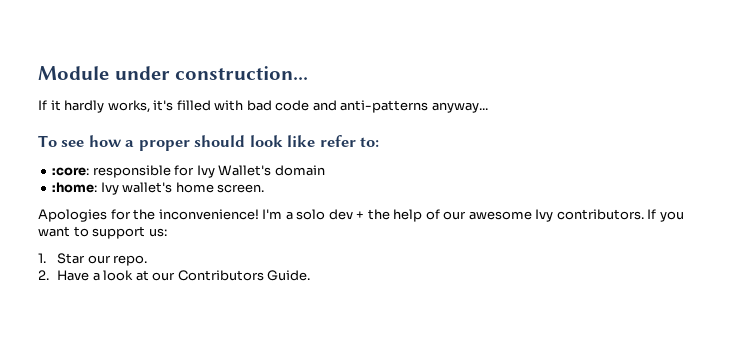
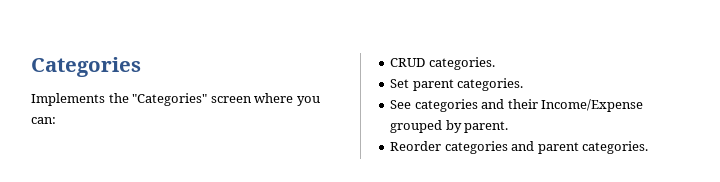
[38,66,309,80] [38,100,488,113] [38,135,380,151] [52,165,325,178] [52,182,265,195] [38,209,684,222] [38,226,167,239] [38,253,148,266] [38,270,311,281] Module under construction... // If it hardly works, it's filled with bad code and anti-patterns anyway... // To see how a proper should look like refer to: // :core: responsible for Ivy Wallet's domain // :home: Ivy wallet's home screen. // Apologies for the inconvenience! I'm a solo dev + the help of our awesome Ivy contributors. If you want to support us: // 1. Star our repo. // 2. Have a look at our Contributors Guide. -> [31,57,141,77] [31,93,320,106] [31,117,56,124] [390,57,495,70] [390,78,524,91] [390,99,644,112] [390,120,509,133] [390,141,649,154] Categories // Implements the "Categories" screen where you can: // CRUD categories. // Set parent categories. // See categories and their Income/Expense grouped by parent. // Reorder categories and parent categories.

